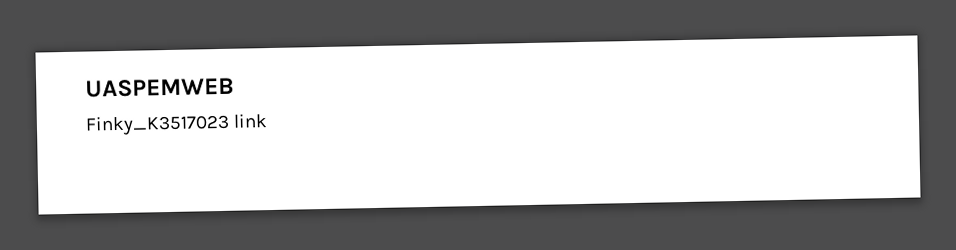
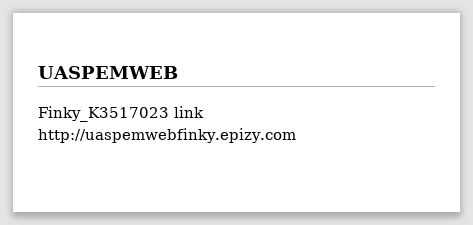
(269, 120) none -> [38,128,296,143] http://uaspemwebfinky.epizy.com

